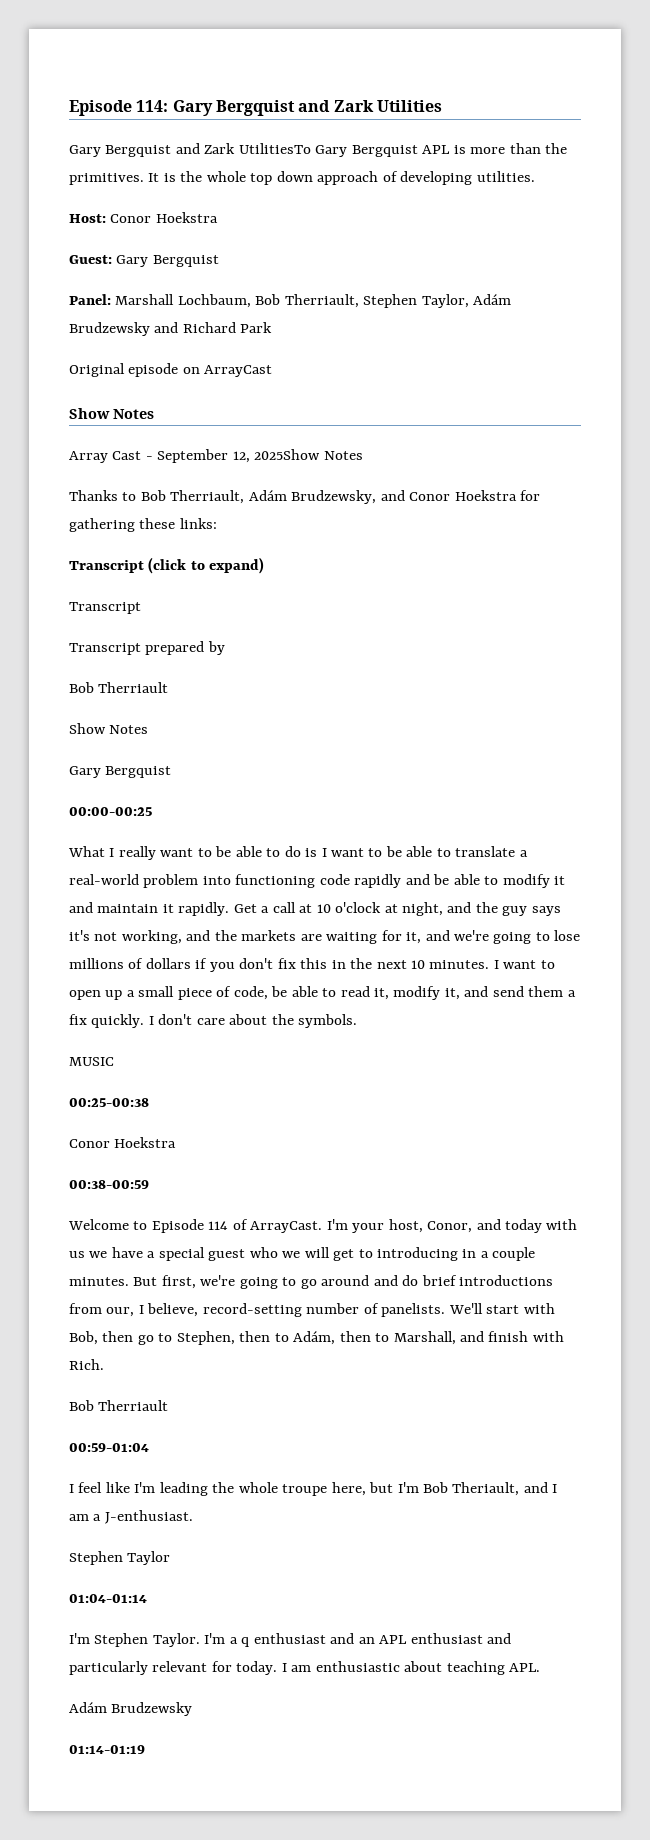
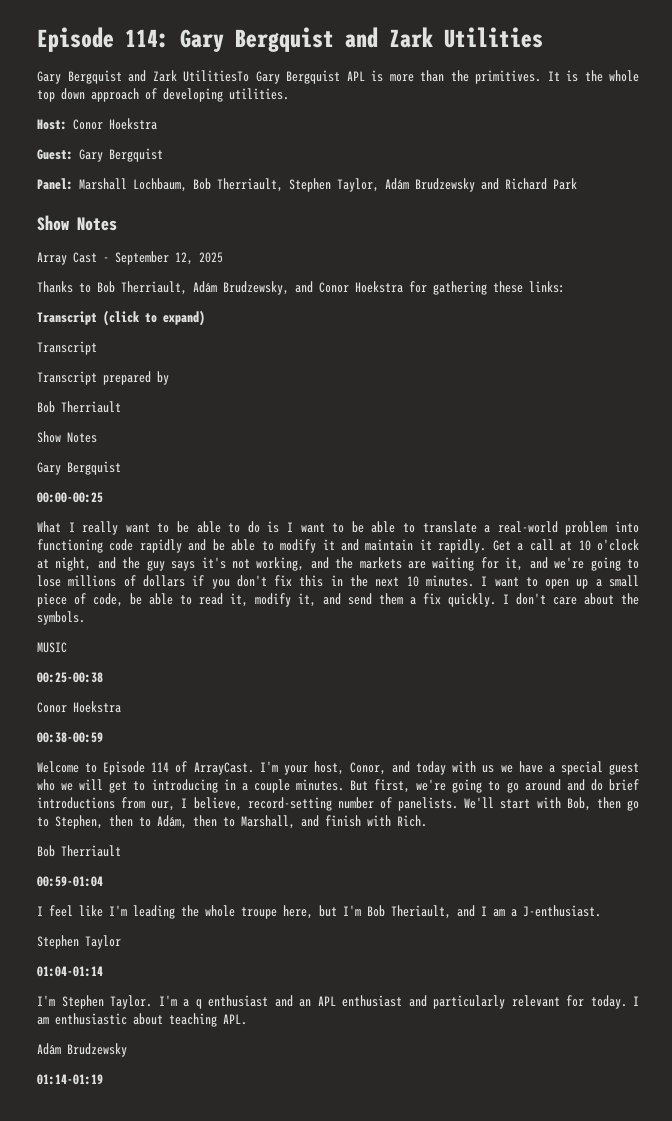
[69,363,273,377] // Original episode on ArrayCast -> (577, 184) none
[254,449,363,460] 2025Show Notes -> [199,252,223,263] 2025

